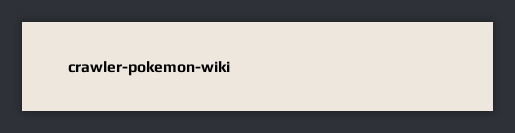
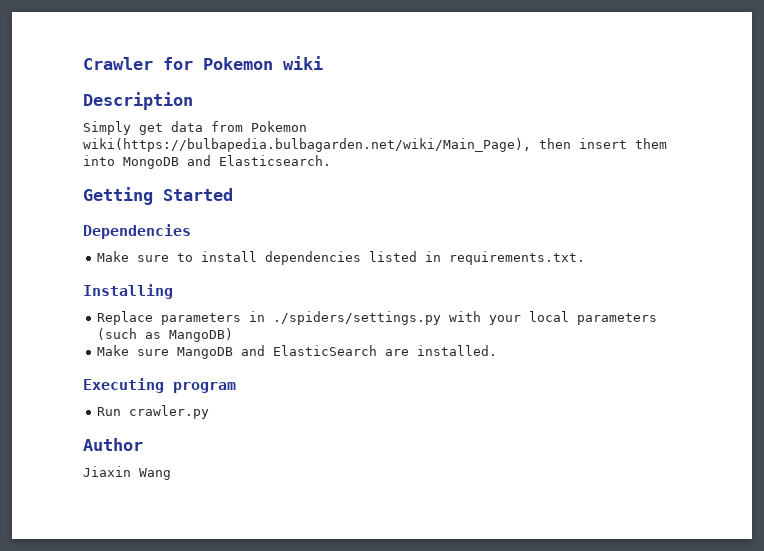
[68,61,230,76] crawler-pokemon-wiki -> [83,56,323,70] [83,92,193,110] [83,121,307,135] [83,138,667,152] [83,155,331,169] [83,187,233,205] [83,224,191,239] [97,251,586,265] [83,284,173,299] [97,311,658,325] [97,328,234,342] [97,345,498,359] [83,378,236,393] [97,405,210,419] [83,438,143,451] [83,466,171,480] Crawler for Pokemon wiki // Description // Simply get data from Pokemon wiki(https://bulbapedia.bulbagarden.net/wiki/Main_Page), then insert them into MongoDB and Elasticsearch. // Getting Started // Dependencies // Make sure to install dependencies listed in requirements.txt. // Installing // Replace parameters in ./spiders/settings.py with your local parameters (such as MangoDB) // Make sure MangoDB and ElasticSearch are installed. // Executing program // Run crawler.py // Author // Jiaxin Wang

